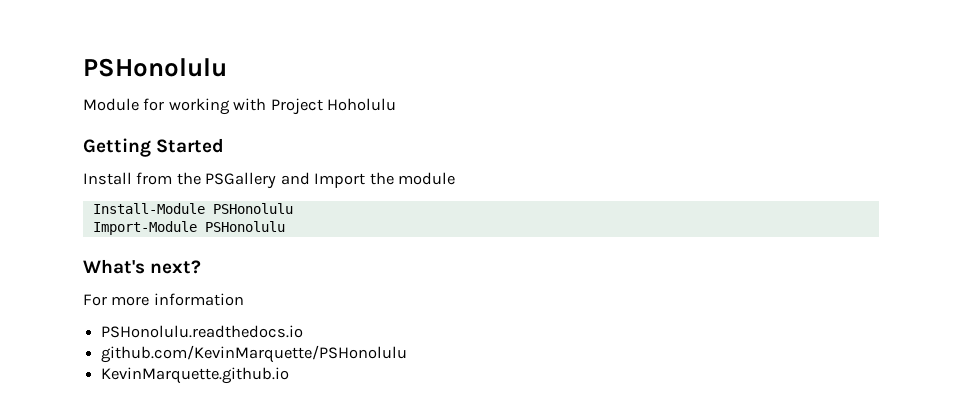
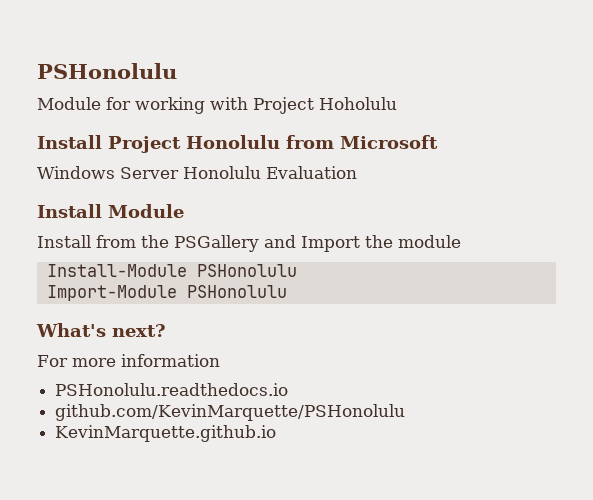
[83,138,225,157] Getting Started -> [37,135,438,153] [37,166,357,179] [37,204,184,218] Install Project Honolulu from Microsoft // Windows Server Honolulu Evaluation // Install Module

